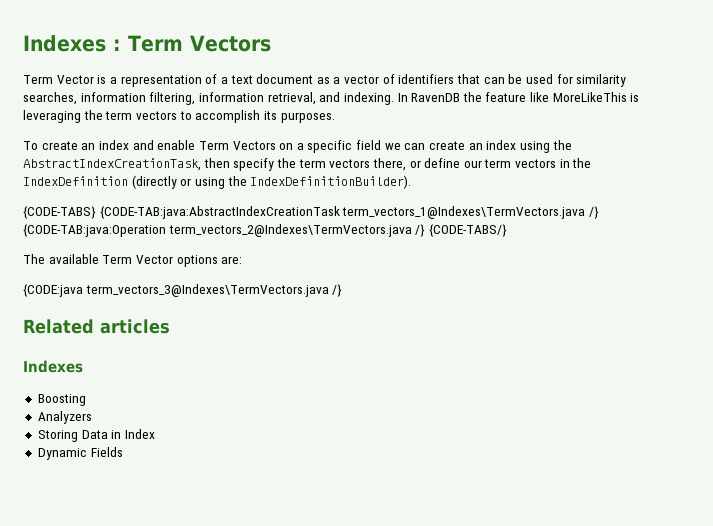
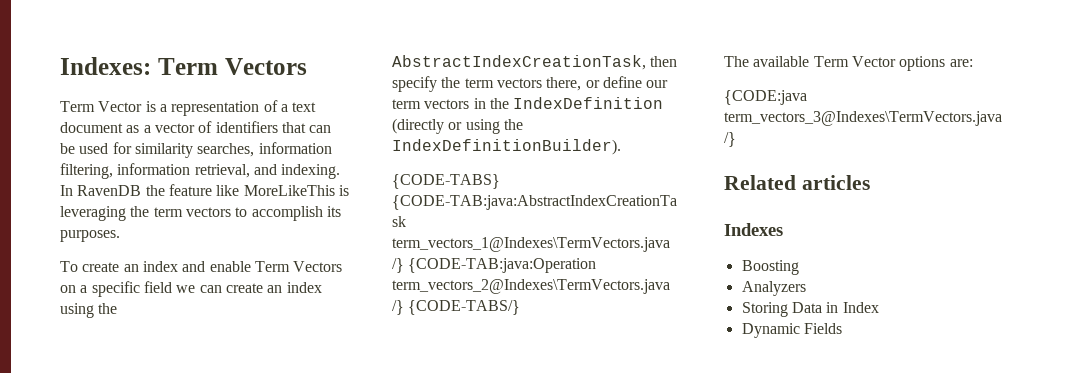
[23,35,121,52] Indexes : -> [60,57,151,75] Indexes:

